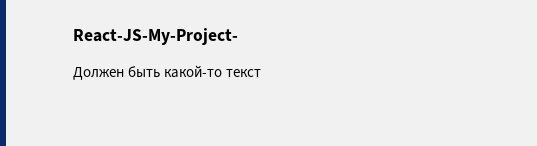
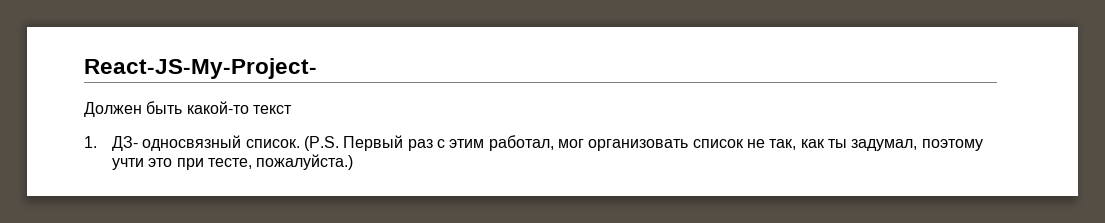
(262, 73) none -> [84,135,983,151] [112,154,354,170] // 1. ДЗ- односвязный список. (P.S. Первый раз с этим работал, мог организовать список не так, как ты задумал, поэтому учти это при тесте, пожалуйста.)

